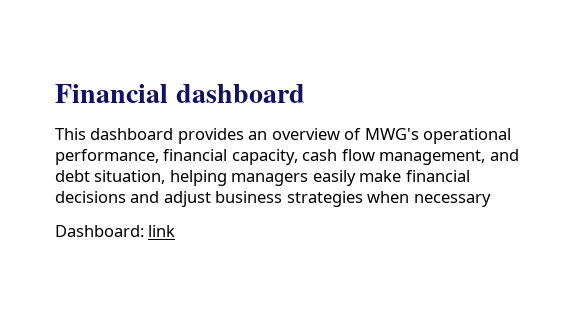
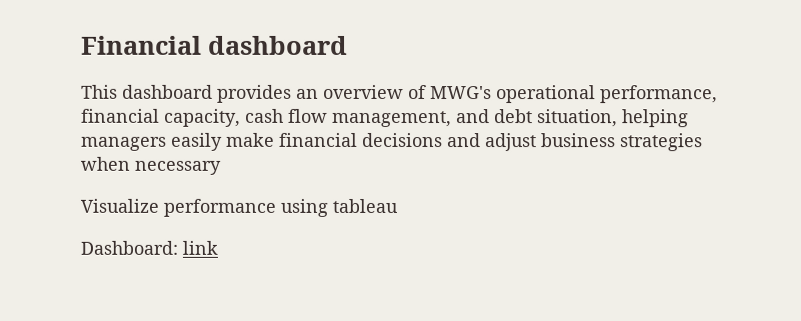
(491, 200) none -> [80,198,398,217] // Visualize performance using tableau

